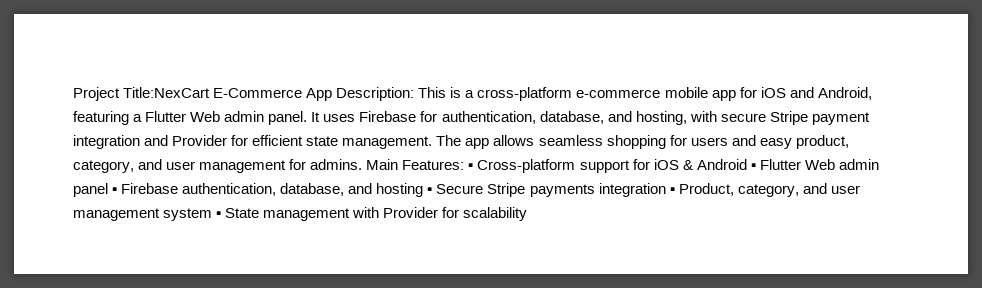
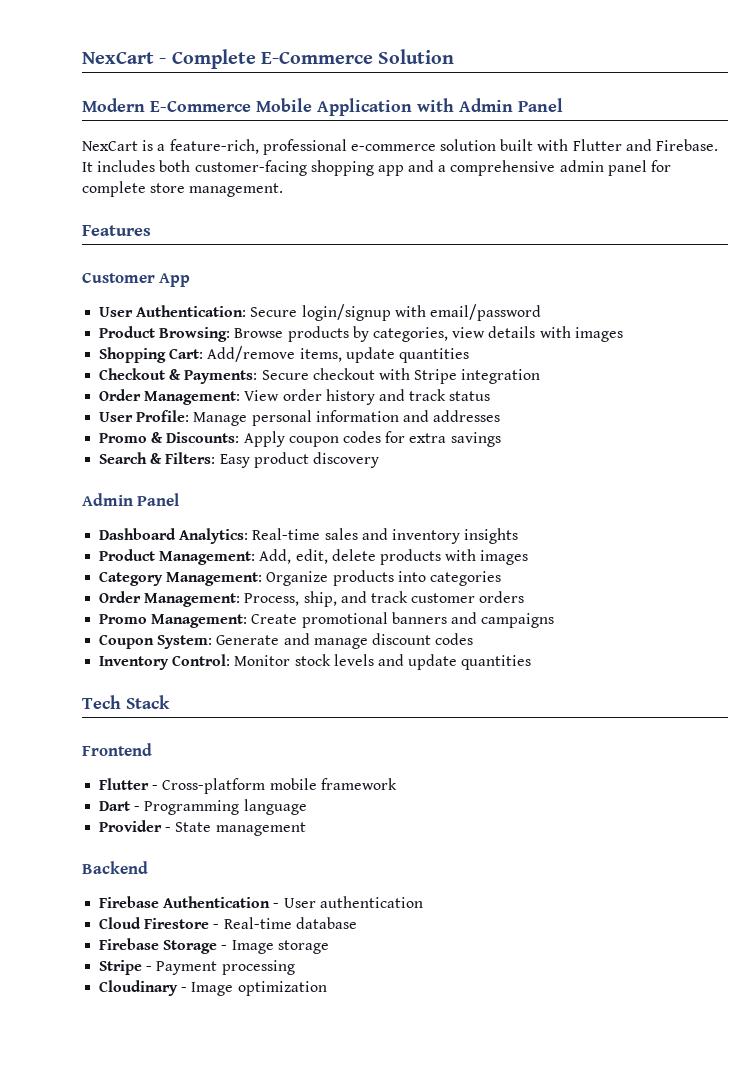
[73,87,872,101] [73,111,870,125] [73,135,849,149] [73,159,879,173] [73,183,860,197] [73,207,528,221] Project Title:NexCart E-Commerce App Description: This is a cross-platform e-commerce mobile app for iOS and Android, featuring a Flutter Web admin panel. It uses Firebase for authentication, database, and hosting, with secure Stripe payment integration and Provider for efficient state management. The app allows seamless shopping for users and easy product, category, and user management for admins. Main Features: ▪ Cross-platform support for iOS & Android ▪ Flutter Web admin panel ▪ Firebase authentication, database, and hosting ▪ Secure Stripe payments integration ▪ Product, category, and user management system ▪ State management with Provider for scalability -> [82,49,455,69] [82,98,563,116] [82,139,719,155] [82,160,672,176] [82,181,284,197] [82,225,151,236] [82,272,191,287] [99,304,541,321] [99,326,623,342] [99,346,469,363] [99,368,541,384] [99,389,491,405] [99,410,501,426] [99,431,501,447] [99,452,379,468] [82,493,180,506] [99,528,519,544] [99,549,529,565] [99,570,501,586] [99,591,525,607] [99,612,555,628] [99,633,474,649] [99,654,532,670] [82,695,170,709] [82,743,152,756] [99,778,397,794] [99,799,307,815] [99,820,306,836] [82,861,148,874] [99,896,423,908] [99,917,357,929] [99,938,329,954] [99,960,295,975] [99,980,327,996] NexCart - Complete E-Commerce Solution // Modern E-Commerce Mobile Application with Admin Panel // NexCart is a feature-rich, professional e-commerce solution built with Flutter and Firebase. It includes both customer-facing shopping app and a comprehensive admin panel for complete store management. // Features // Customer App // User Authentication: Secure login/signup with email/password // Product Browsing: Browse products by categories, view details with images // Shopping Cart: Add/remove items, update quantities // Checkout & Payments: Secure checkout with Stripe integration // Order Management: View order history and track status // User Profile: Manage personal information and addresses // Promo & Discounts: Apply coupon codes for extra savings // Search & Filters: Easy product discovery // Admin Panel // Dashboard Analytics: Real-time sales and inventory insights // Product Management: Add, edit, delete products with images // Category Management: Organize products into categories // Order Management: Process, ship, and track customer orders // Promo Management: Create promotional banners and campaigns // Coupon System: Generate and manage discount codes // Inventory Control: Monitor stock levels and update quantities // Tech Stack // Frontend // Flutter - Cross-platform mobile framework // Dart - Programming language // Provider - State management // Backend // Firebase Authentication - User authentication // Cloud Firestore - Real-time database // Firebase Storage - Image storage // Stripe - Payment processing // Cloudinary - Image optimization

